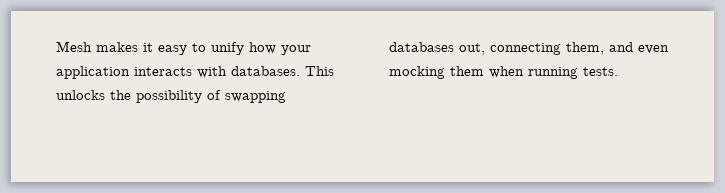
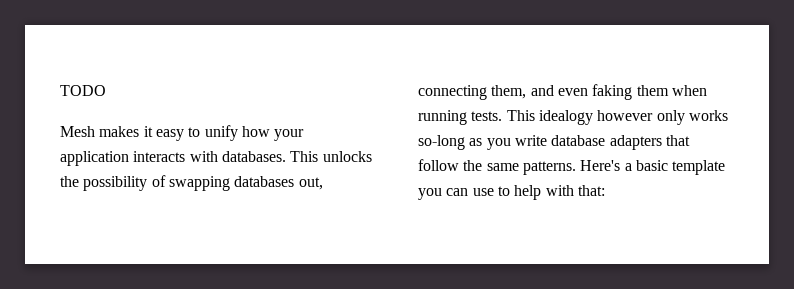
(56, 46) none -> [60,85,106,96] TODO //
[389,66,445,79] mocking -> [592,84,633,100] faking
(618, 71) none -> [506,110,728,125] [418,135,690,150] [418,159,726,175] [418,185,605,200] This idealogy however only works so-long as you write database adapters that follow the same patterns. Here's a basic template you can use to help with that:

